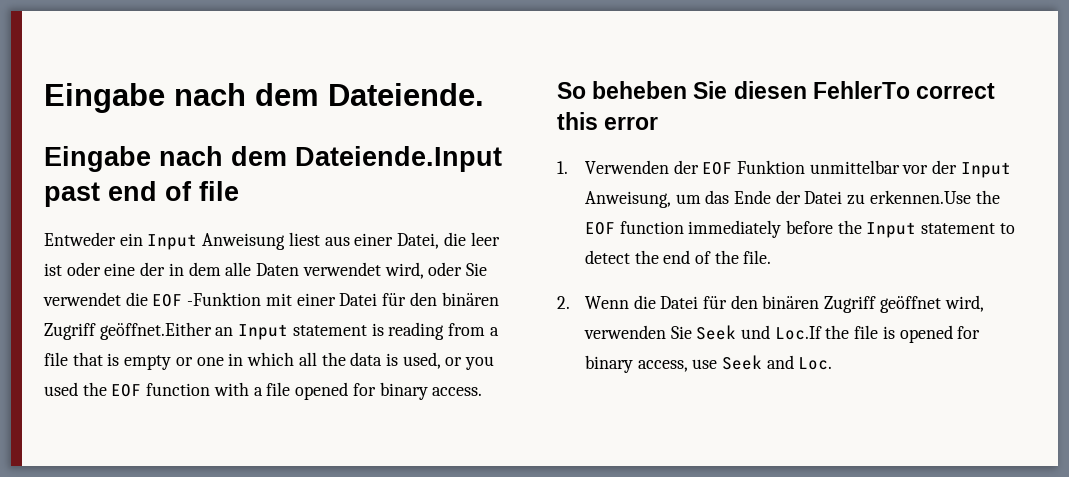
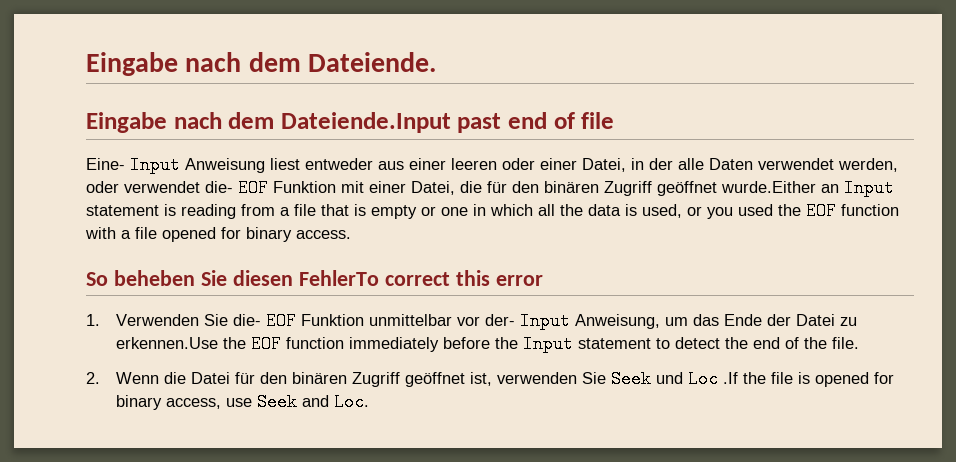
[44,232,143,246] Entweder ein -> [86,158,125,170] Eine-
(320, 239) none -> [305,158,373,170] entweder
[397,232,500,249] [44,262,487,279] [43,292,499,307] [44,322,212,340] Datei, die leer ist oder eine der in dem alle Daten verwendet wird, oder Sie verwendet die EOF -Funktion mit einer Datei für den binären Zugriff geöffnet.Either -> [451,158,898,172] [86,179,816,197] leeren oder einer Datei, in der alle Daten verwendet werden, oder verwendet die- EOF Funktion mit einer Datei, die für den binären Zugriff geöffnet wurde.Either
[673,160,699,174] der -> [203,314,261,326] Sie die-
[932,160,958,174] der -> [484,314,515,326] der-
[944,295,984,312] wird, -> [469,372,492,386] ist,
[774,326,822,340] Loc.If -> [687,370,738,388] Loc .If

